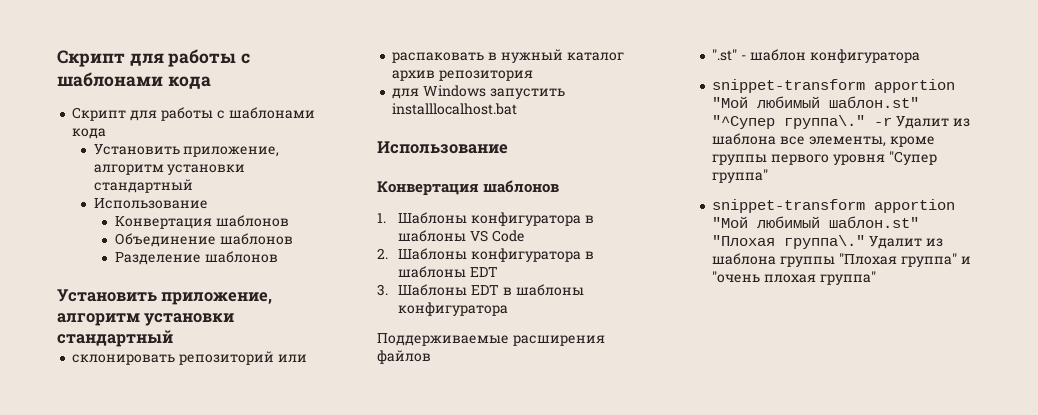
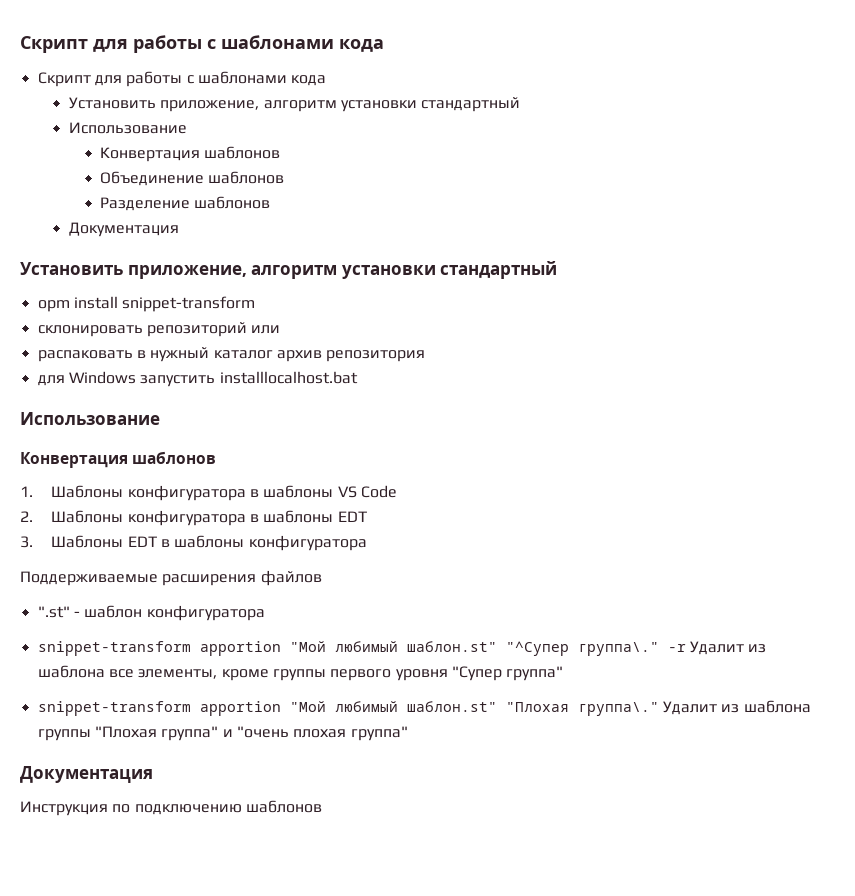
[57,289,273,305] [57,313,235,326] [57,330,173,347] // Установить приложение, алгоритм установки стандартный -> [68,222,179,237] [20,261,558,279] [37,296,256,312] // Документация // Установить приложение, алгоритм установки стандартный // opm install snippet-transform
(876, 278) none -> [20,766,153,783] [20,800,322,816] // Документация // Инструкция по подключению шаблонов

